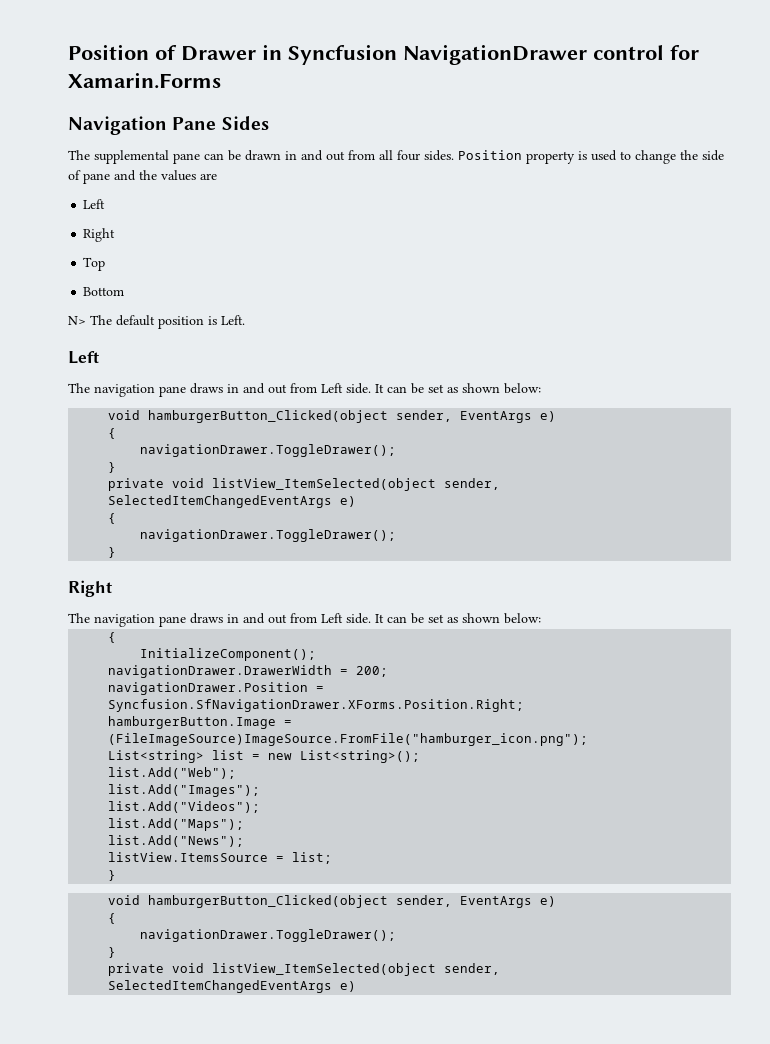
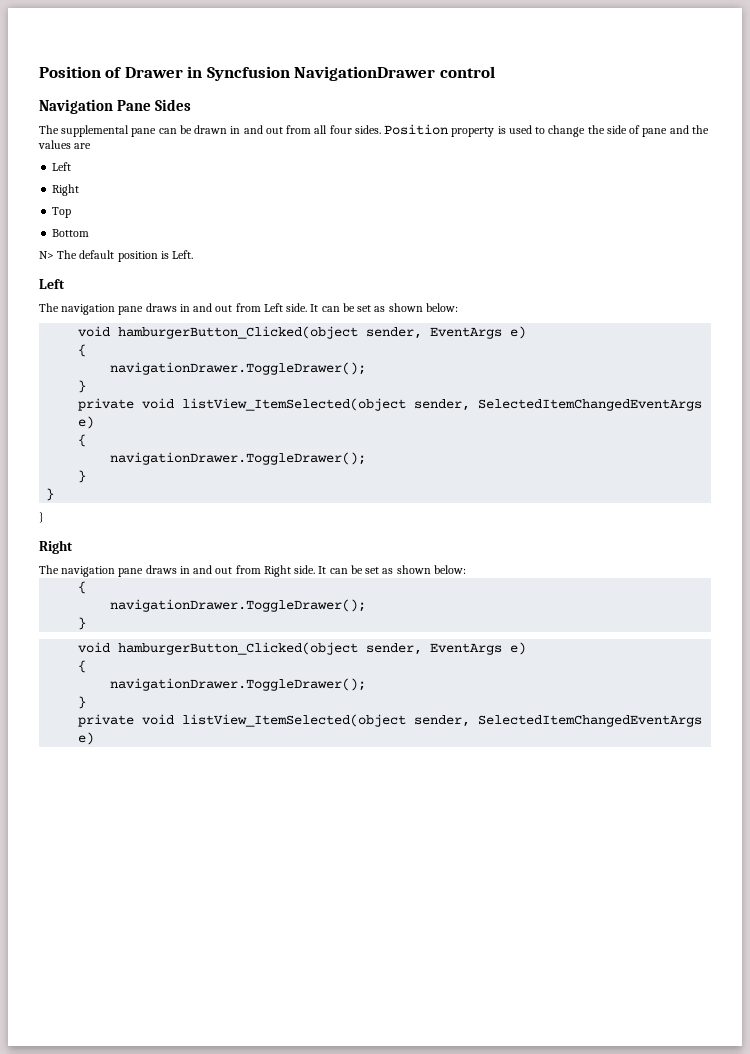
[670,45,699,60] [68,72,221,89] for Xamarin.Forms -> (495, 72) none
(117, 552) none -> [46,488,55,501] [39,512,44,523] // } // }
[321,613,343,623] Left -> [263,565,291,577] Right
[140,648,317,661] [108,665,389,678] [108,682,325,695] [108,699,525,712] [108,716,293,729] [108,733,589,746] [108,750,421,763] [108,767,237,779] [108,784,261,797] [108,801,261,813] [108,818,245,831] [108,835,245,847] [108,852,333,864] InitializeComponent(); // navigationDrawer.DrawerWidth = 200; // navigationDrawer.Position = Syncfusion.SfNavigationDrawer.XForms.Position.Right; // hamburgerButton.Image = (FileImageSource)ImageSource.FromFile("hamburger_icon.png"); // List<string> list = new List<string>(); // list.Add("Web"); // list.Add("Images"); // list.Add("Videos"); // list.Add("Maps"); // list.Add("News"); // listView.ItemsSource = list; -> [110,599,367,612] navigationDrawer.ToggleDrawer();

